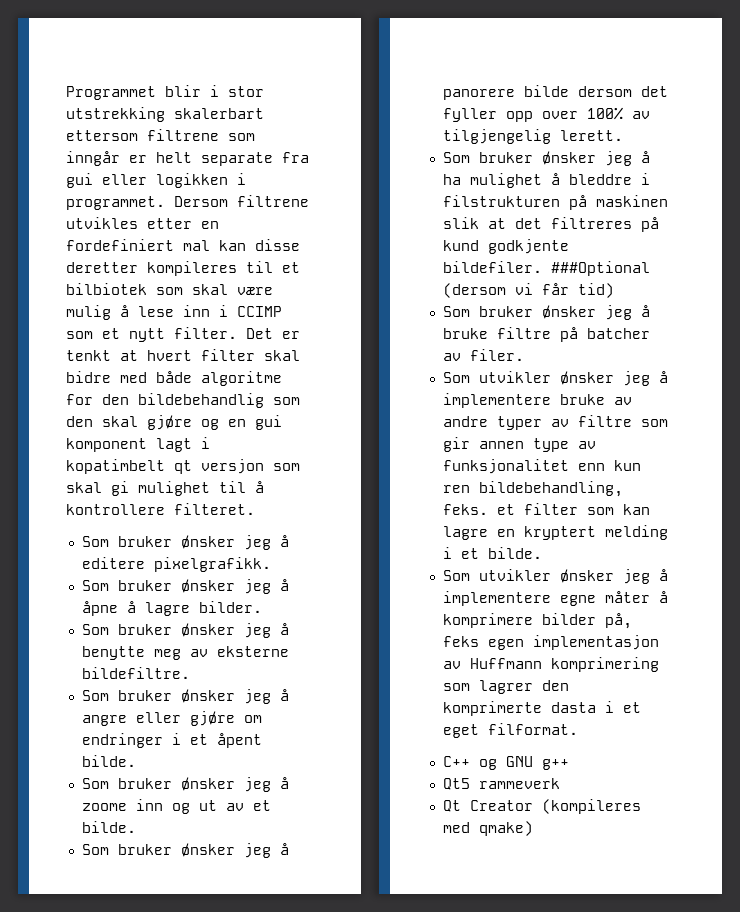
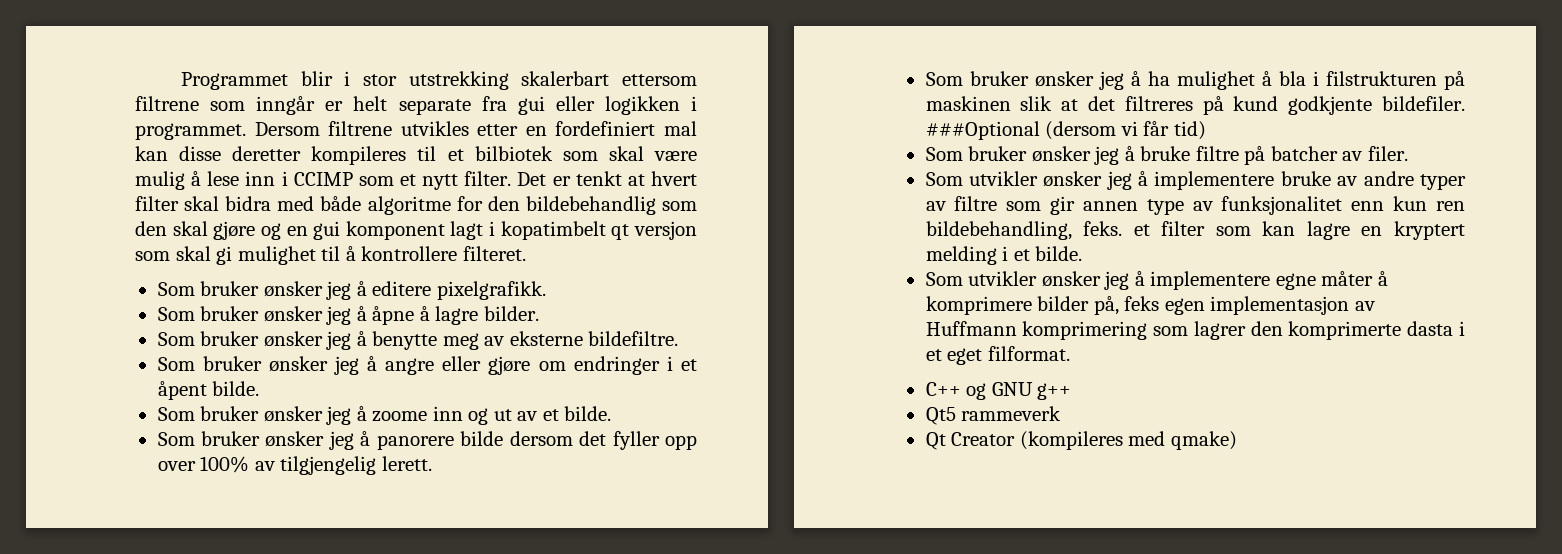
[66,371,111,383] bidre -> [225,196,272,211] bidra
[568,174,632,185] bleddre -> [1278,71,1306,86] bla

